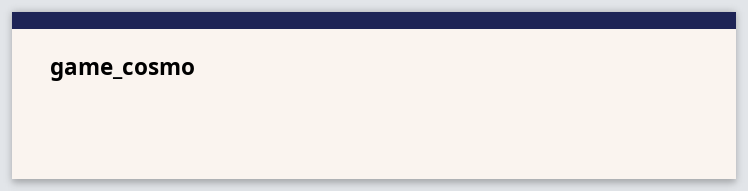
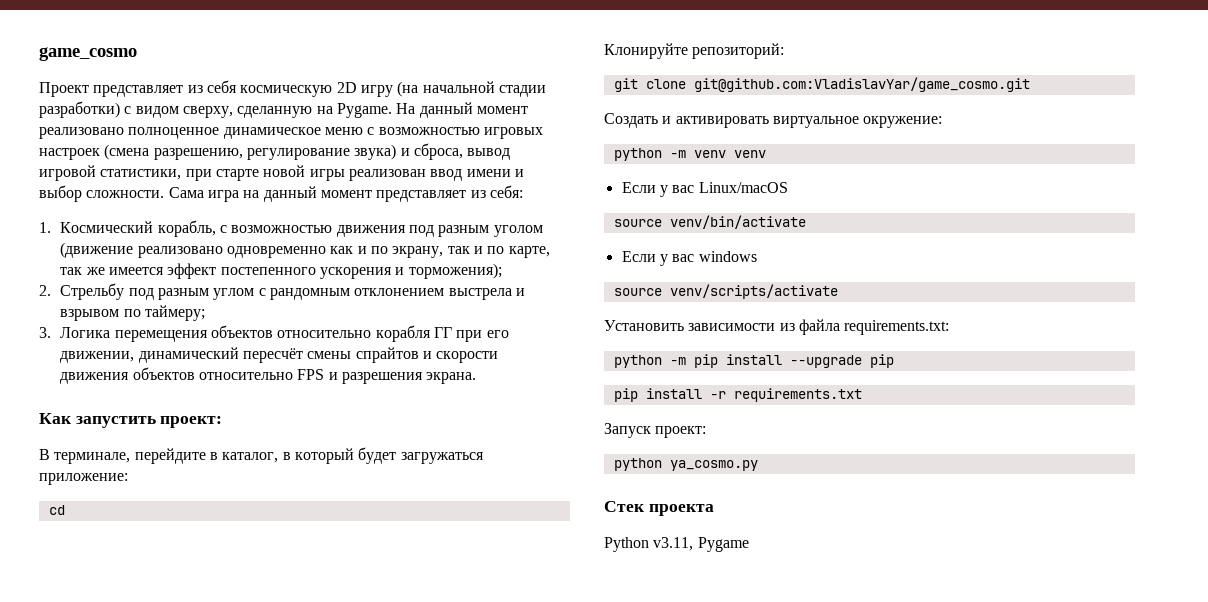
(195, 71) none -> [39,80,546,97] [39,101,528,118] [39,127,543,139] [39,143,511,160] [39,165,524,181] [39,185,523,202] [39,220,543,237] [60,242,550,258] [60,263,502,279] [39,283,525,300] [60,305,205,321] [39,325,509,342] [60,347,499,363] [60,367,477,384] [39,413,223,428] [39,447,484,464] [39,473,128,485] [48,505,65,515] [604,43,785,59] [613,77,1030,92] [604,113,943,128] [613,148,766,161] [621,182,788,197] [613,215,806,229] [621,251,757,266] [613,284,838,299] [604,319,950,335] [613,354,894,368] [613,388,862,402] [604,423,707,438] [613,458,758,471] [604,501,714,516] [604,537,749,552] // Проект представляет из себя космическую 2D игру (на начальной стадии разработки) с видом сверху, сделанную на Pygame. На данный момент реализовано полноценное динамическое меню с возможностью игровых настроек (смена разрешению, регулирование звука) и сброса, вывод игровой статистики, при старте новой игры реализован ввод имени и выбор сложности. Сама игра на данный момент представляет из себя: // 1. Космический корабль, с возможностью движения под разным уголом (движение реализовано одновременно как и по экрану, так и по карте, так же имеется эффект постепенного ускорения и торможения); // 2. Стрельбу под разным углом с рандомным отклонением выстрела и взрывом по таймеру; // 3. Логика перемещения объектов относительно корабля ГГ при его движении, динамический пересчёт смены спрайтов и скорости движения объектов относительно FPS и разрешения экрана. // Как запустить проект: // В терминале, перейдите в каталог, в который будет загружаться приложение: // cd // Клонируйте репозиторий: // git clone git@github.com:VladislavYar/game_cosmo.git // Cоздать и активировать виртуальное окружение: // python -m venv venv // Если у вас Linux/macOS // source venv/bin/activate // Если у вас windows // source venv/scripts/activate // Установить зависимости из файла requirements.txt: // python -m pip install --upgrade pip // pip install -r requirements.txt // Запуск проект: // python ya_cosmo.py // Cтек проекта // Python v3.11, Pygame

